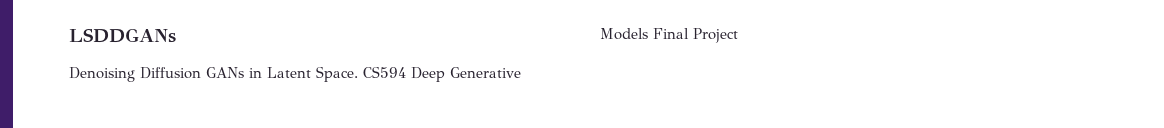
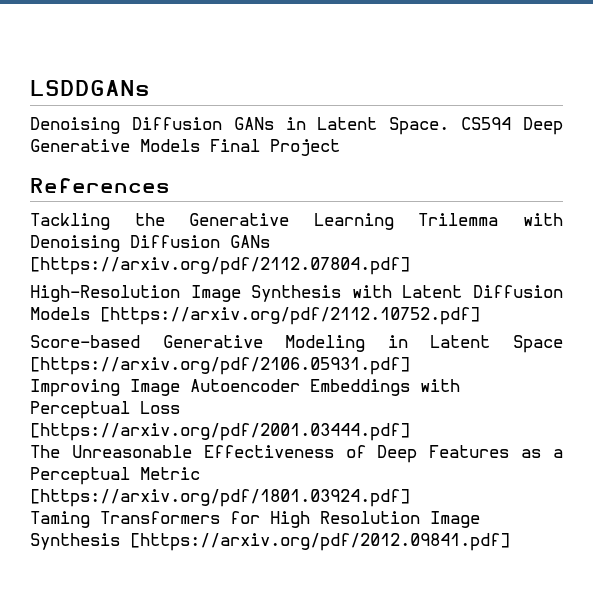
(738, 35) none -> [30,178,170,193] [30,213,563,230] [30,235,270,252] [30,257,410,275] [30,285,563,302] [30,307,480,325] [30,335,563,353] [30,357,410,375] [30,379,460,397] [30,401,180,419] [30,423,410,441] [30,445,563,463] [30,467,200,485] [30,489,410,507] [30,511,480,528] [30,533,510,551] // References // Tackling the Generative Learning Trilemma with Denoising Diffusion GANs [https://arxiv.org/pdf/2112.07804.pdf] // High-Resolution Image Synthesis with Latent Diffusion Models [https://arxiv.org/pdf/2112.10752.pdf] // Score-based Generative Modeling in Latent Space [https://arxiv.org/pdf/2106.05931.pdf] // Improving Image Autoencoder Embeddings with Perceptual Loss [https://arxiv.org/pdf/2001.03444.pdf] // The Unreasonable Effectiveness of Deep Features as a Perceptual Metric [https://arxiv.org/pdf/1801.03924.pdf] // Taming Transformers for High Resolution Image Synthesis [https://arxiv.org/pdf/2012.09841.pdf]

